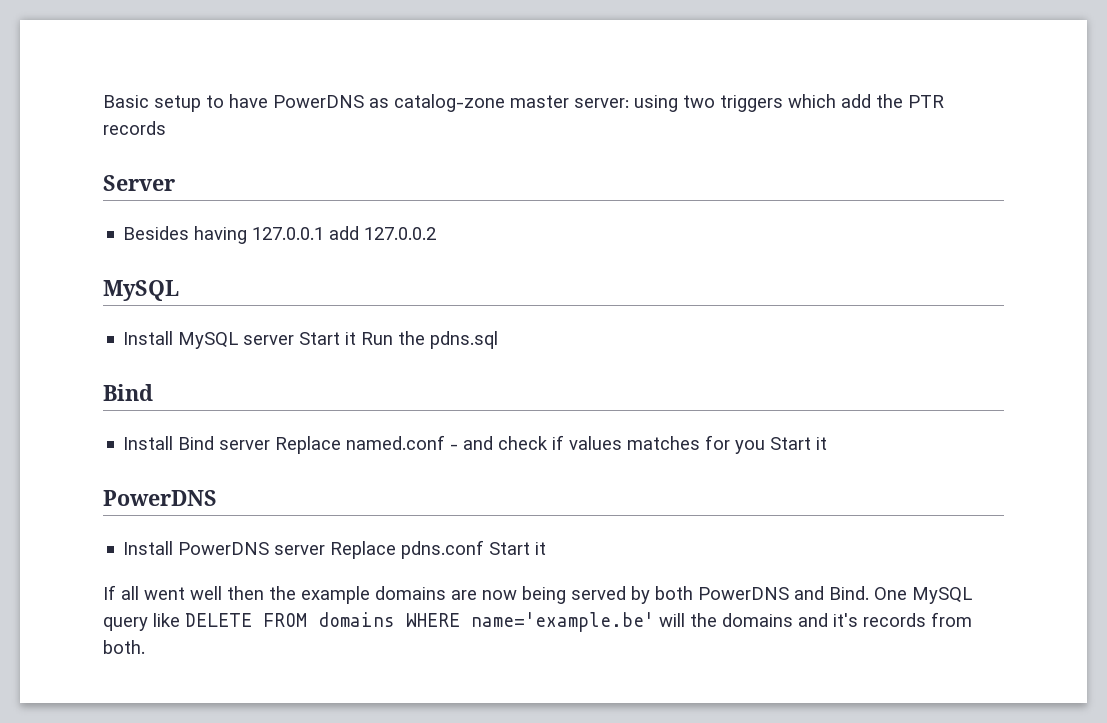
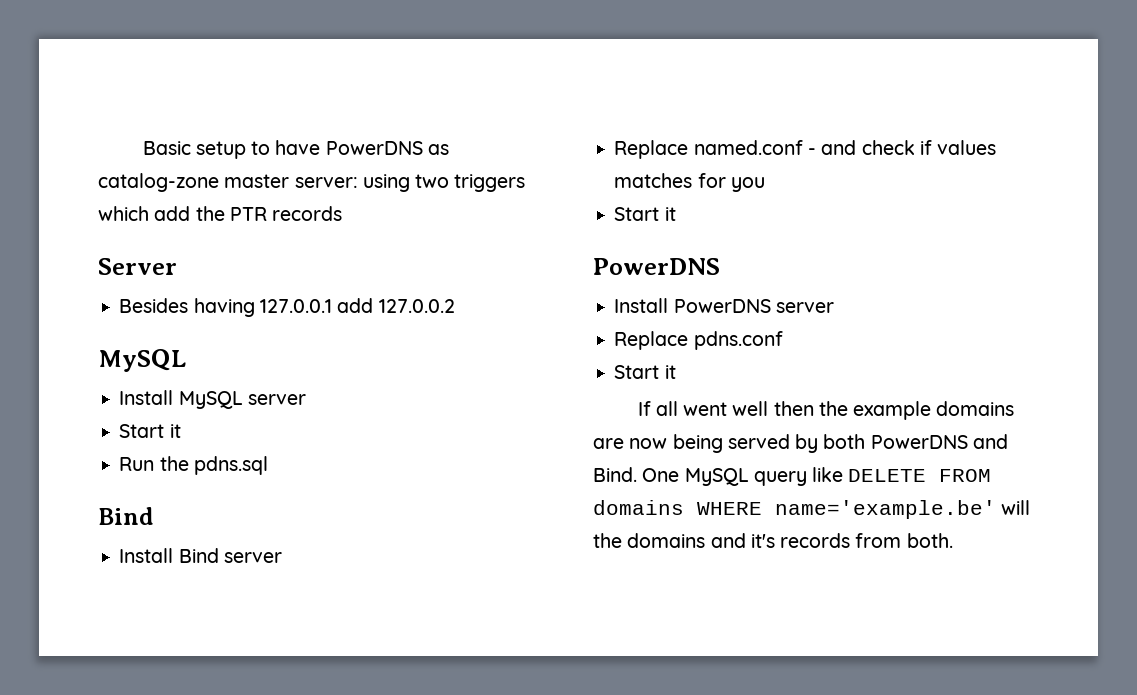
[299,332,357,345] Start it -> [119,424,181,438] // Start it //
(271, 445) none -> (282, 557) //
(766, 447) none -> (765, 184) //
(326, 550) none -> (834, 307) //
(485, 549) none -> (783, 340) //

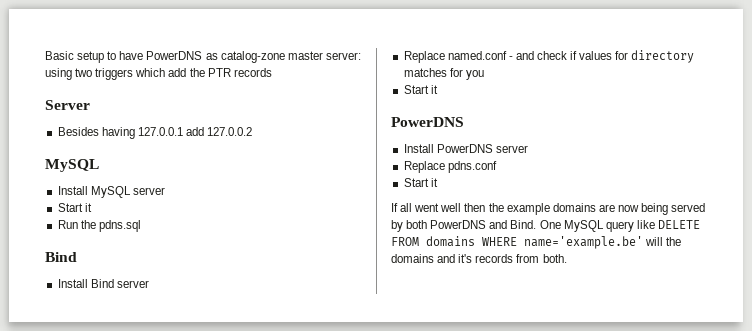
(997, 147) none -> [615,50,695,63] for directory

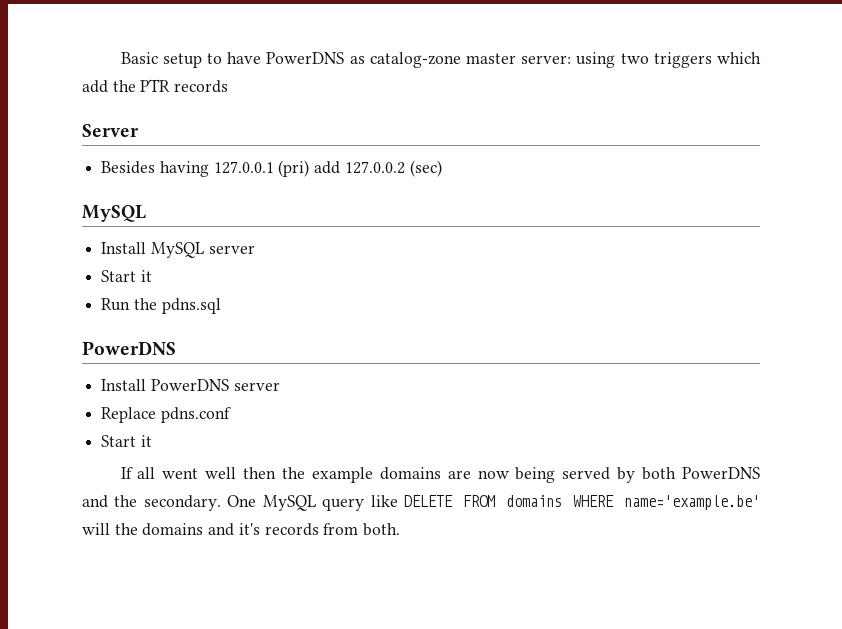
(183, 131) none -> [278,160,310,177] (pri)
(253, 131) none -> [409,160,442,177] (sec)
[45,252,77,262] [57,279,149,288] [403,50,695,63] [403,68,484,80] [403,85,438,94] // Bind // Install Bind server // Replace named.conf - and check if values for directory matches for you // Start it -> (221, 306) none
[510,220,537,229] Bind. -> [114,495,221,511] the secondary.

